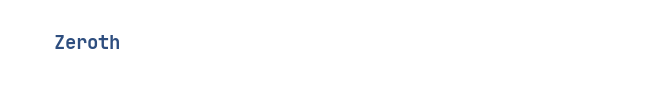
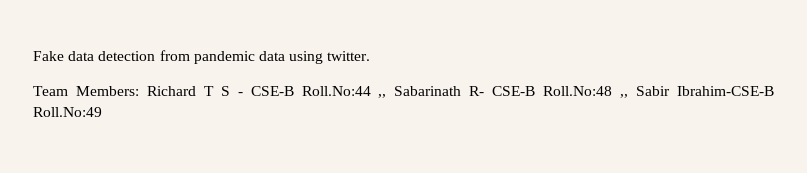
[54,35,120,49] Zeroth -> [33,50,371,64] [33,86,774,98] [33,107,102,117] Fake data detection from pandemic data using twitter. // Team Members: Richard T S - CSE-B Roll.No:44 ,, Sabarinath R- CSE-B Roll.No:48 ,, Sabir Ibrahim-CSE-B Roll.No:49

